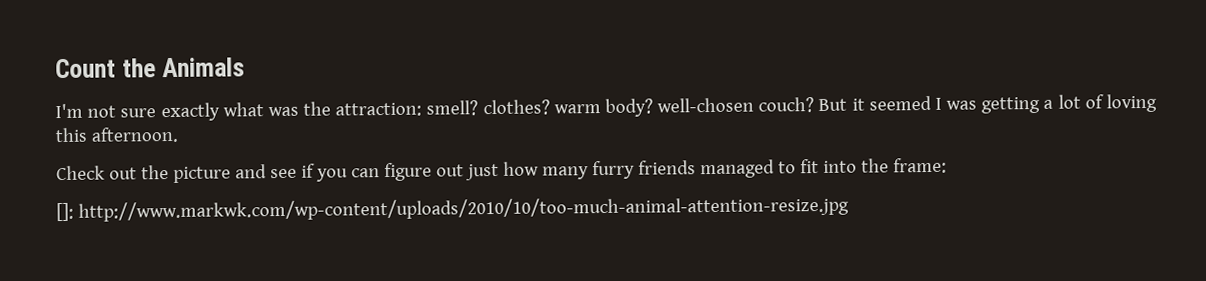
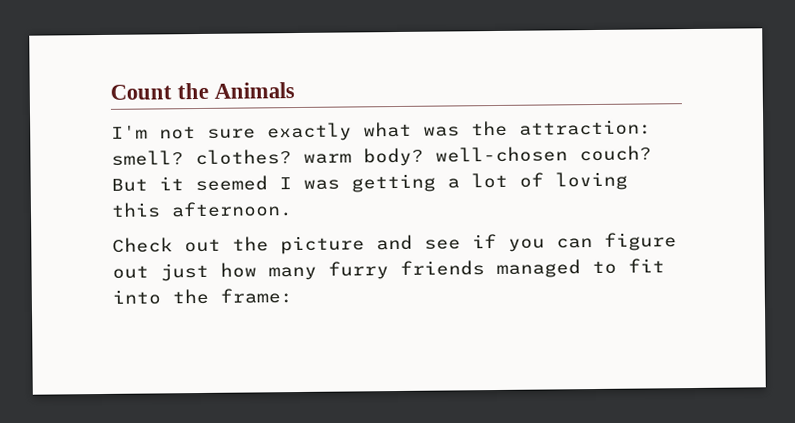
[56,195,849,222] // []: http://www.markwk.com/wp-content/uploads/2010/10/too-much-animal-attention-resize.jpg -> (293, 296) none

